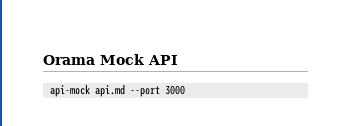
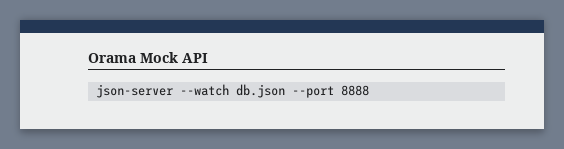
[49,84,185,97] api-mock api.md --port 3000 -> [96,84,370,98] json-server --watch db.json --port 8888

